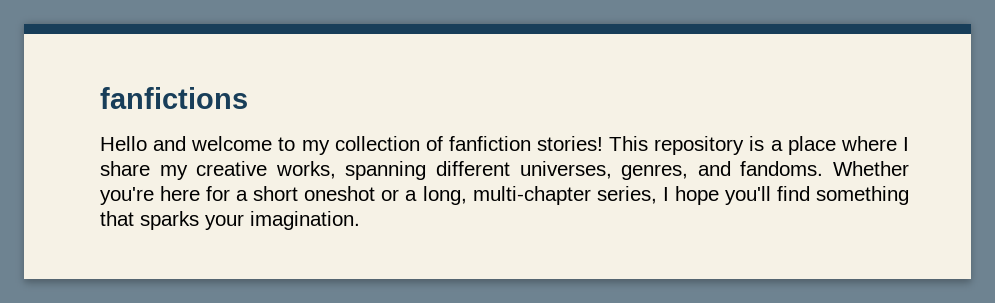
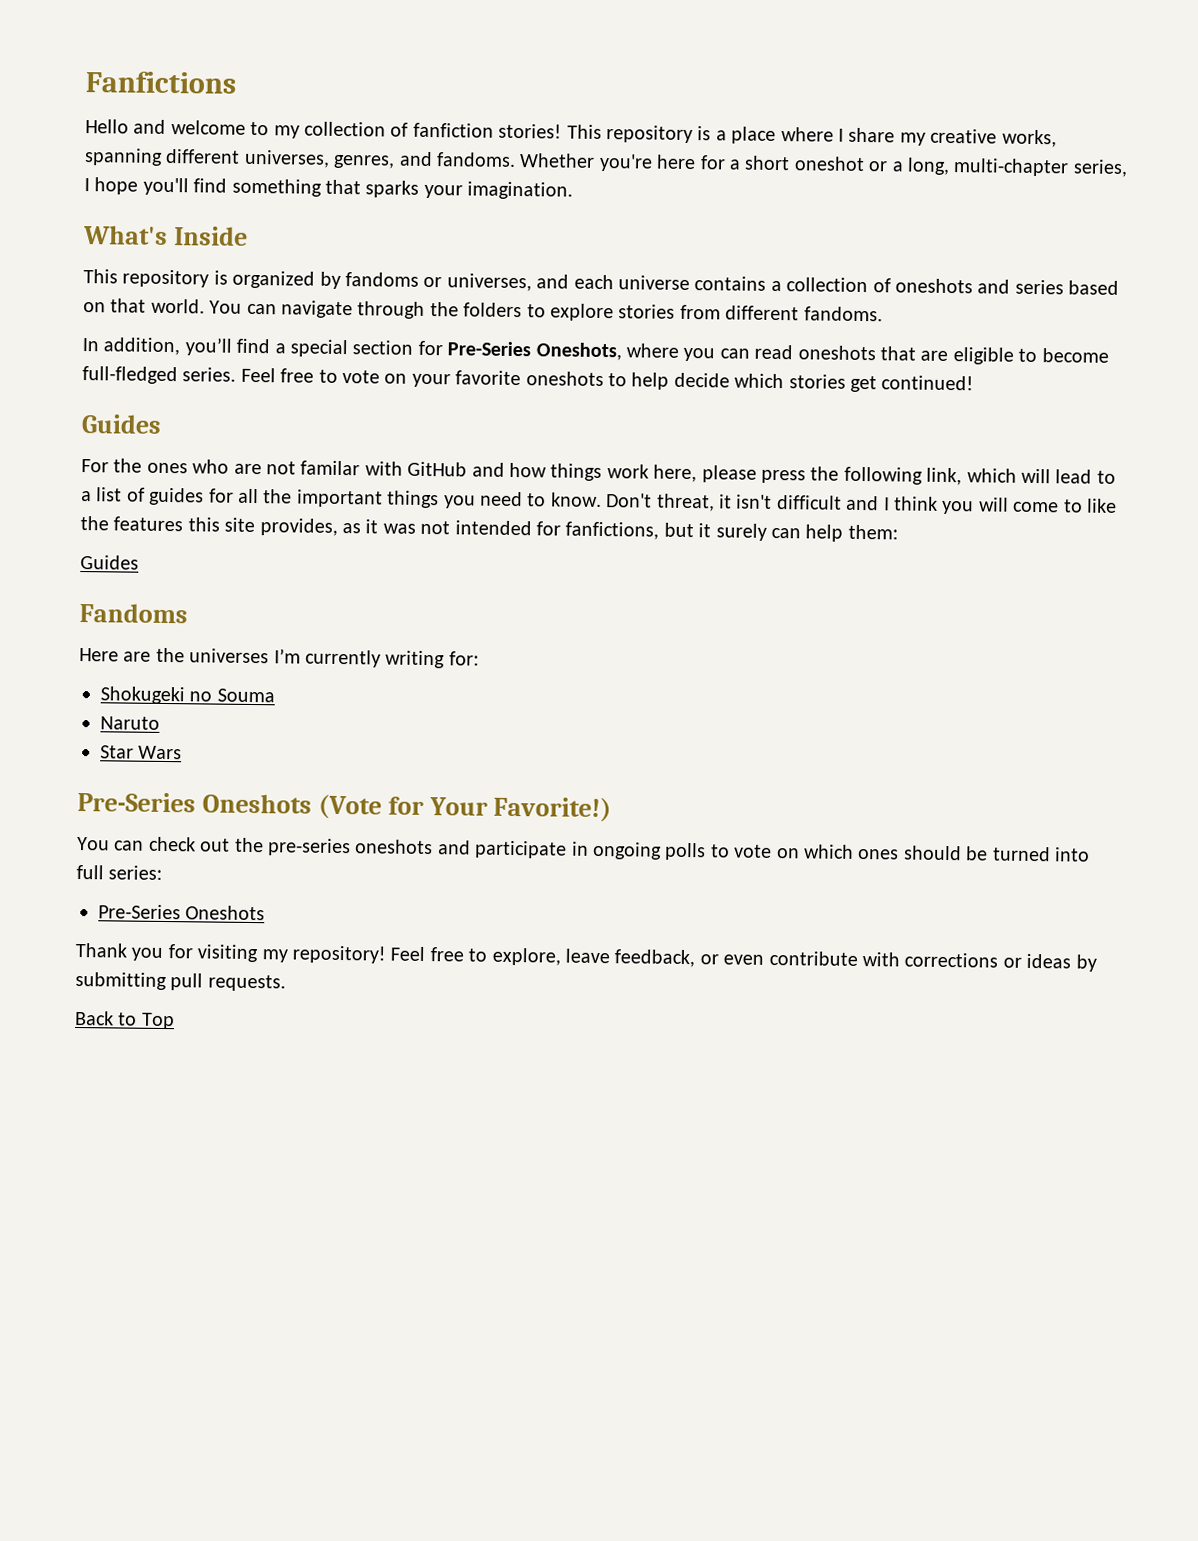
[100,87,248,109] fanfictions -> [85,71,237,94] Fanfictions
(360, 220) none -> [83,225,248,246] [83,269,1120,295] [83,298,883,322] [82,337,1109,365] [82,366,975,393] [81,414,162,434] [81,458,1116,486] [81,487,1117,515] [80,516,898,542] [80,555,139,570] [79,603,188,624] [79,647,479,669] [100,686,275,705] [100,716,160,730] [100,745,183,760] [77,791,613,823] [77,836,1090,862] [76,864,163,880] [98,904,266,921] [75,942,1097,972] [75,971,286,992] [75,1010,175,1030] // What's Inside // This repository is organized by fandoms or universes, and each universe contains a collection of oneshots and series based on that world. You can navigate through the folders to explore stories from different fandoms. // In addition, you’ll find a special section for Pre-Series Oneshots, where you can read oneshots that are eligible to become full-fledged series. Feel free to vote on your favorite oneshots to help decide which stories get continued! // Guides // For the ones who are not familar with GitHub and how things work here, please press the following link, which will lead to a list of guides for all the important things you need to know. Don't threat, it isn't difficult and I think you will come to like the features this site provides, as it was not intended for fanfictions, but it surely can help them: // Guides // Fandoms // Here are the universes I’m currently writing for: // Shokugeki no Souma // Naruto // Star Wars // Pre-Series Oneshots (Vote for Your Favorite!) // You can check out the pre-series oneshots and participate in ongoing polls to vote on which ones should be turned into full series: // Pre-Series Oneshots // Thank you for visiting my repository! Feel free to explore, leave feedback, or even contribute with corrections or ideas by submitting pull requests. // Back to Top

